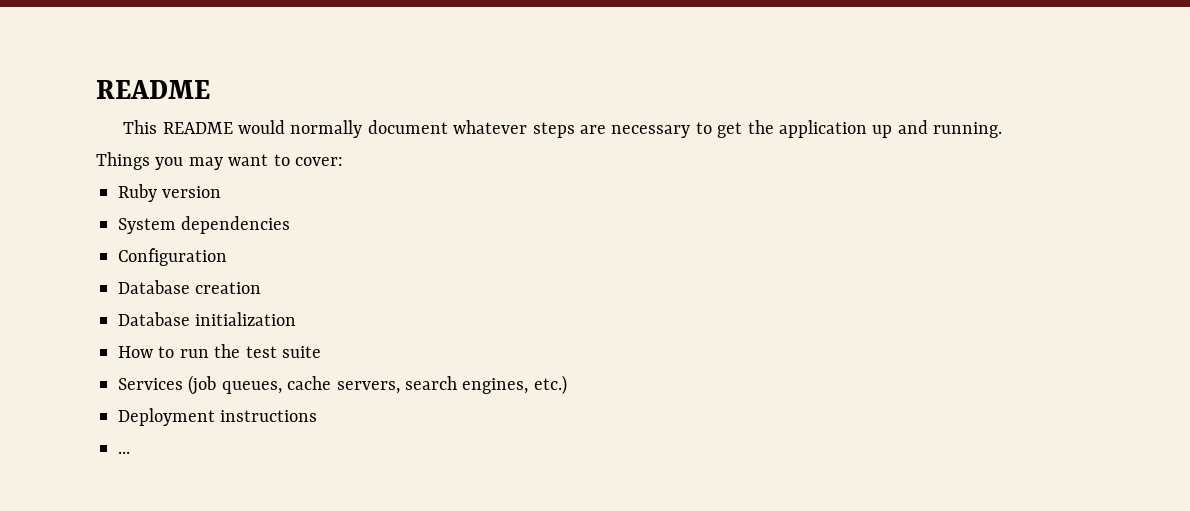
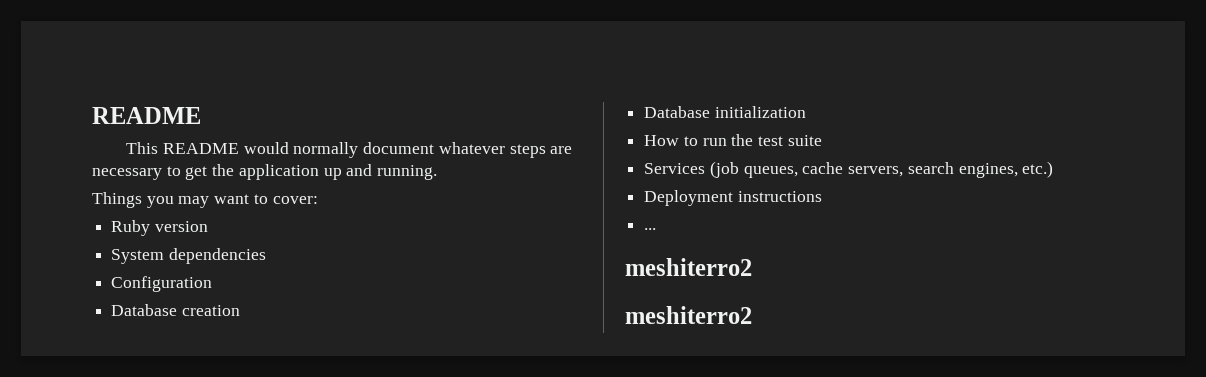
(130, 452) none -> [625,258,752,276] [625,306,752,324] // meshiterro2 // meshiterro2

